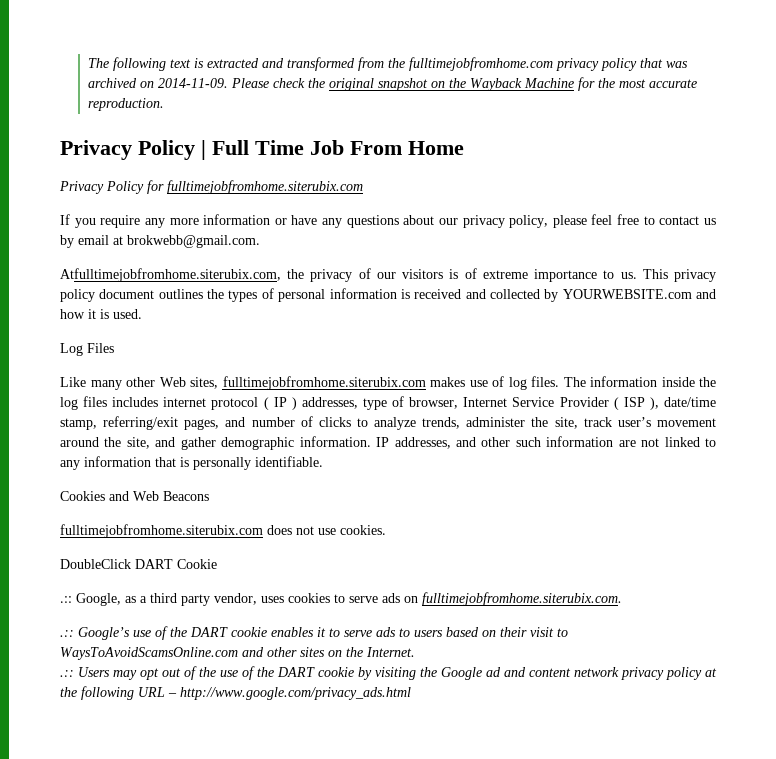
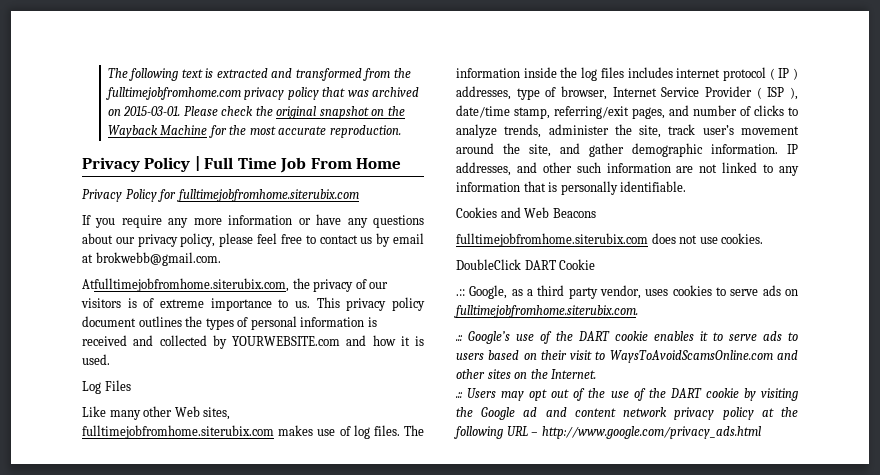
[157,78,228,88] 2014-11-09. -> [123,106,181,116] 2015-03-01.

